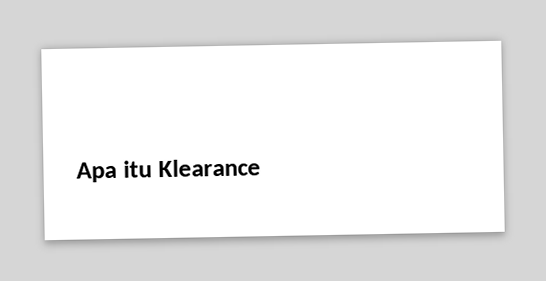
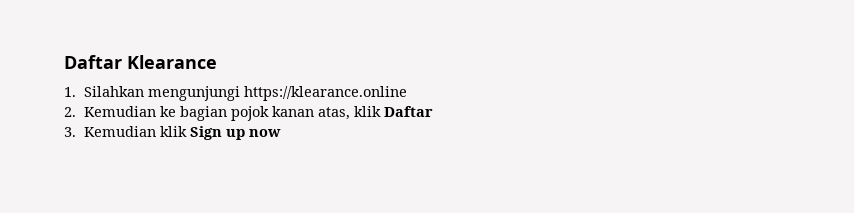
[76,160,152,183] Apa itu -> [64,55,122,69] Daftar
(261, 168) none -> [64,86,408,101] [64,106,434,121] [64,126,282,140] // 1. Silahkan mengunjungi https://klearance.online // 2. Kemudian ke bagian pojok kanan atas, klik Daftar // 3. Kemudian klik Sign up now

